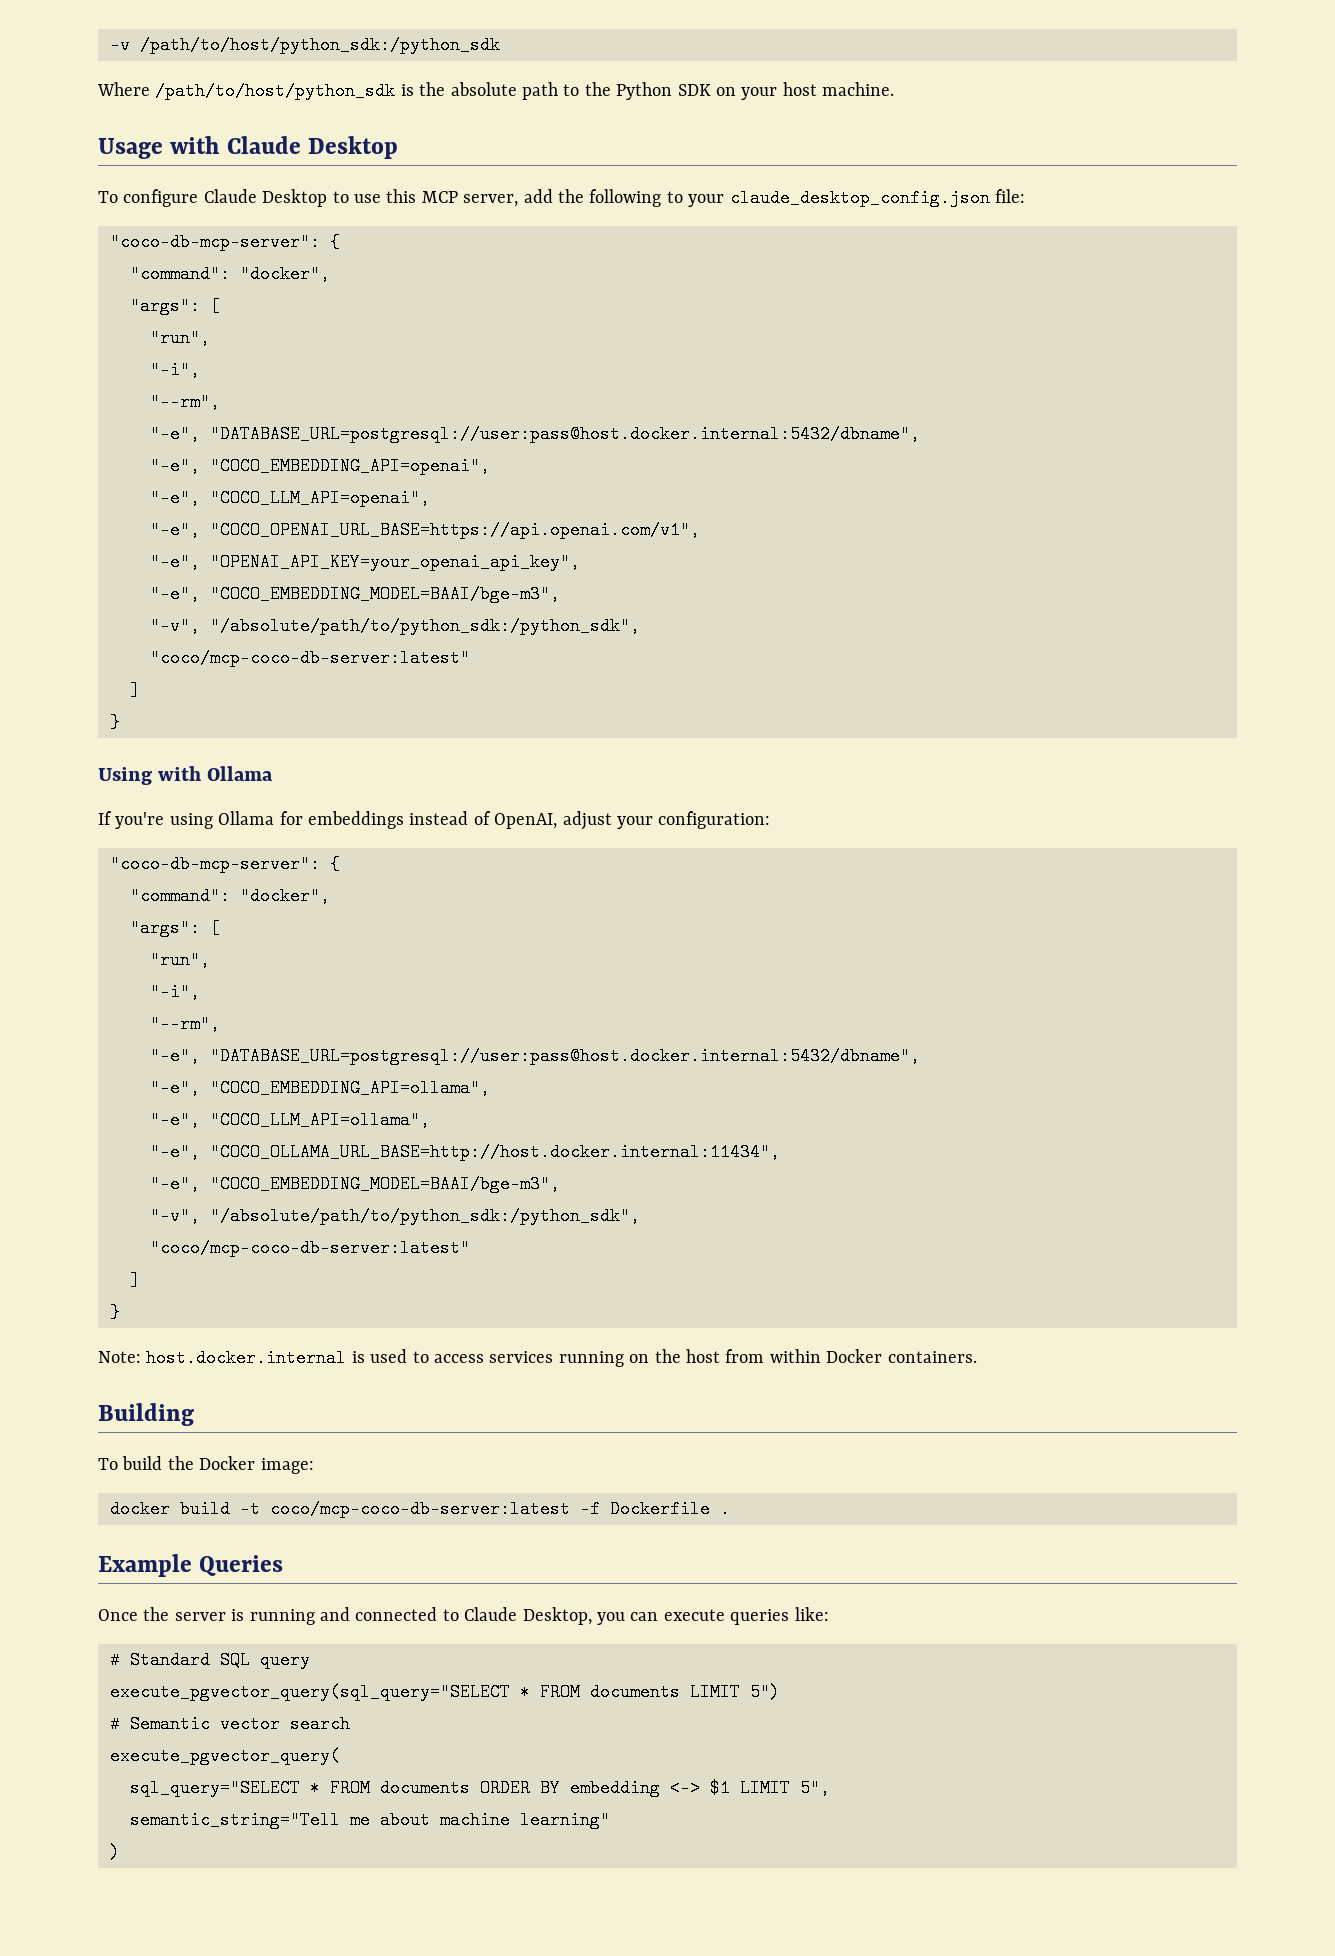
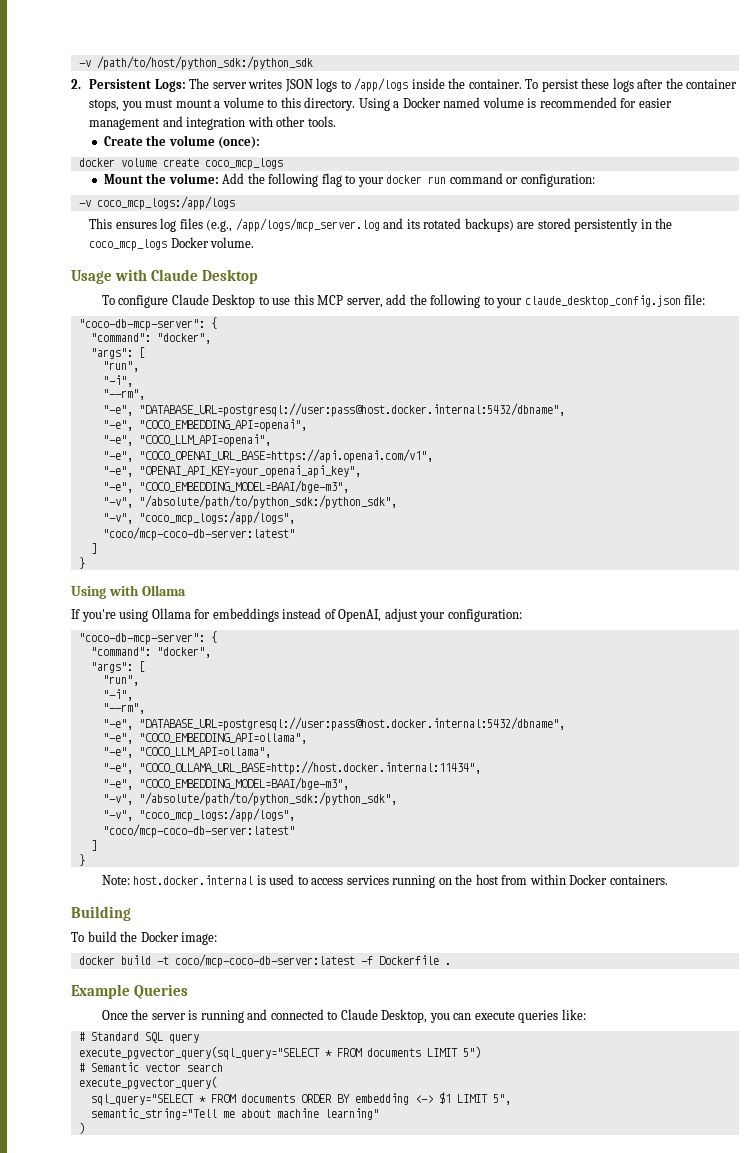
[97,82,895,100] Where /path/to/host/python_sdk is the absolute path to the Python SDK on your host machine. -> [71,78,738,92] [89,97,672,111] [89,116,336,130] [103,135,261,149] [78,158,283,170] [103,173,595,187] [78,196,235,210] [89,218,673,232] [89,237,255,251] 2. Persistent Logs: The server writes JSON logs to /app/logs inside the container. To persist these logs after the container stops, you must mount a volume to this directory. Using a Docker named volume is recommended for easier management and integration with other tools. // Create the volume (once): // docker volume create coco_mcp_logs // Mount the volume: Add the following flag to your docker run command or configuration: // -v coco_mcp_logs:/app/logs // This ensures log files (e.g., /app/logs/mcp_server.log and its rotated backups) are stored persistently in the coco_mcp_logs Docker volume.
(640, 626) none -> [102,511,295,525] // "-v", "coco_mcp_logs:/app/logs",
(640, 1216) none -> [102,808,295,822] // "-v", "coco_mcp_logs:/app/logs",

